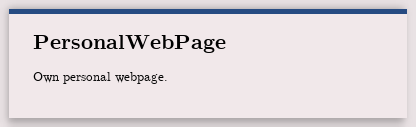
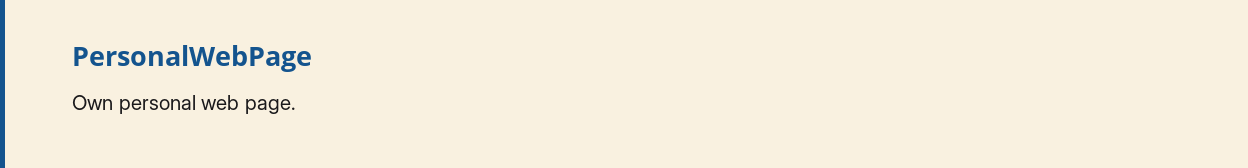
[115,72,168,84] webpage. -> [201,95,296,114] web page.

